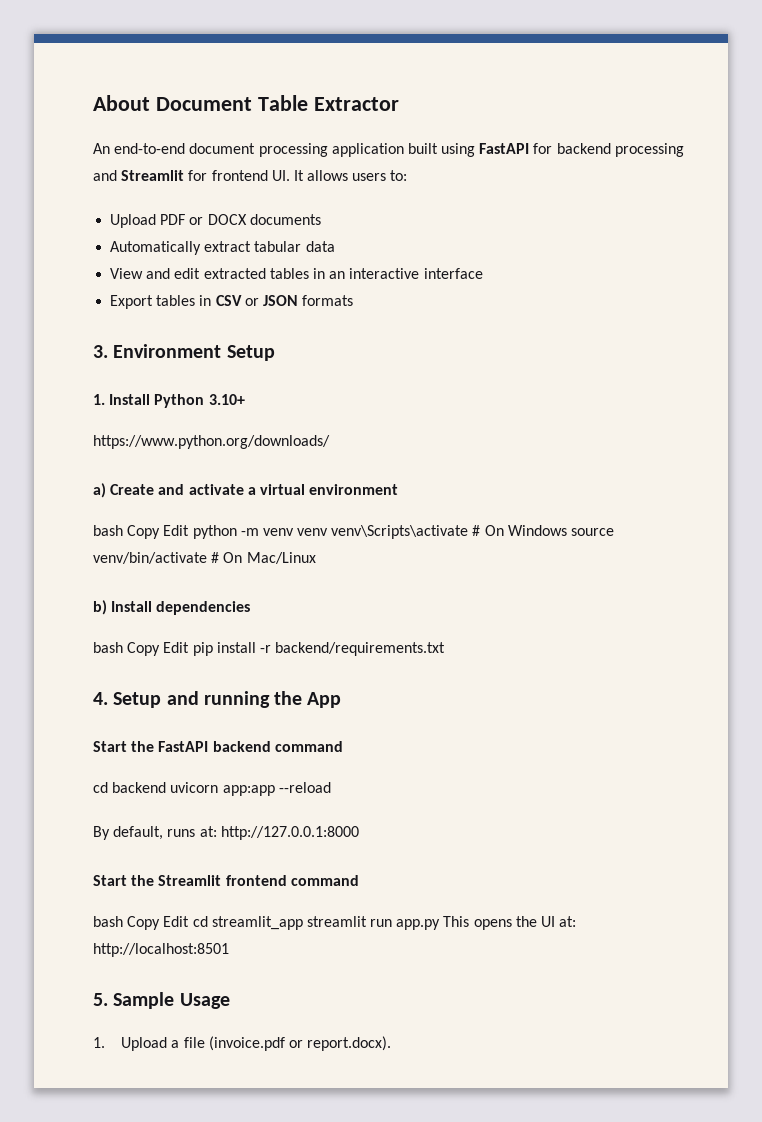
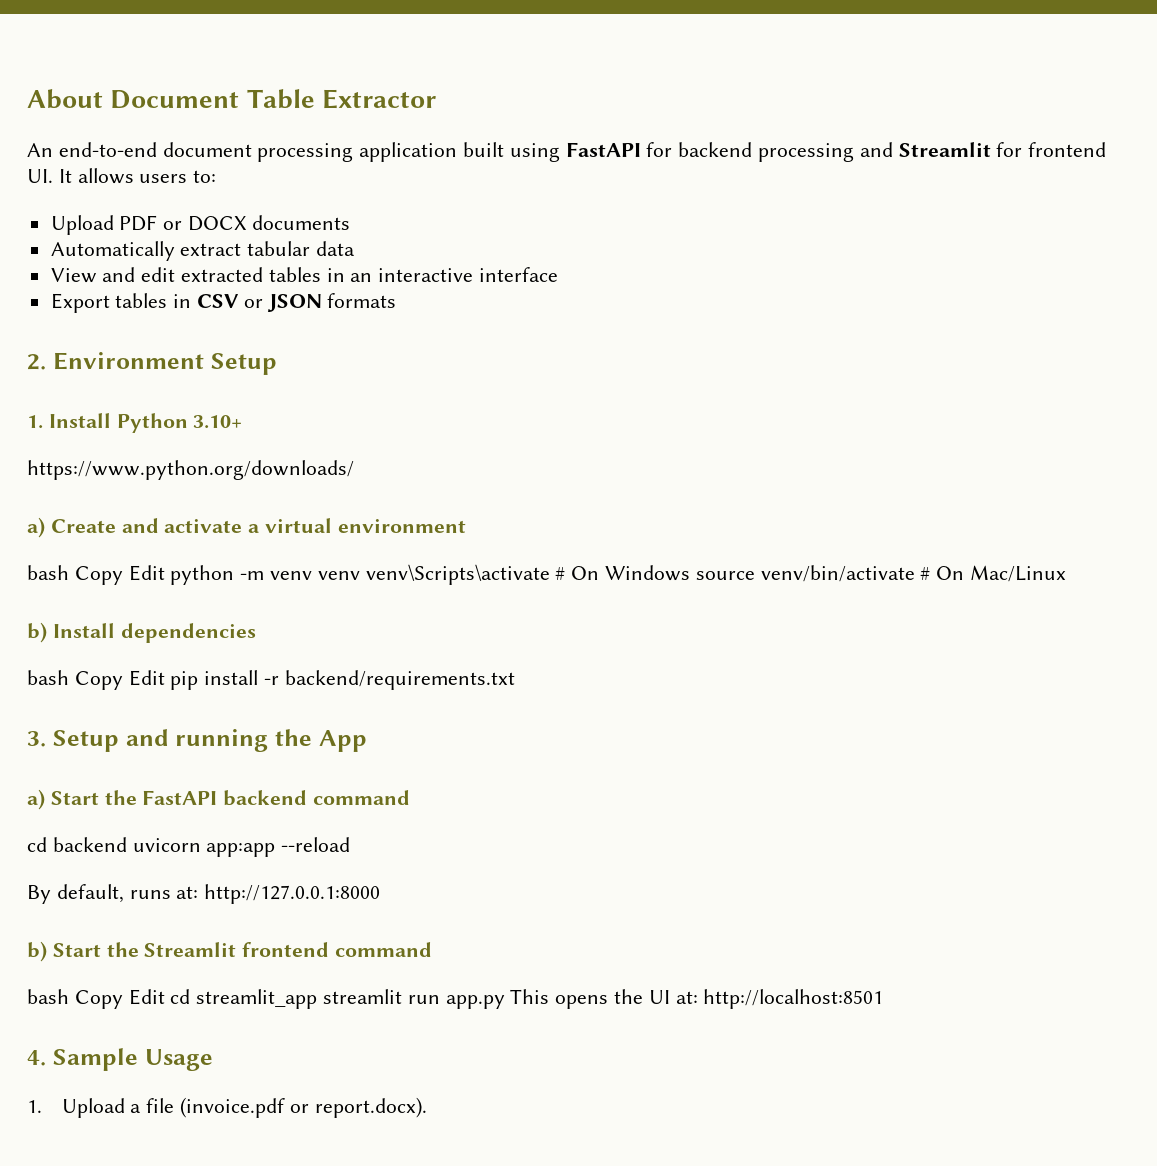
[93,345,108,358] 3. -> [27,354,46,370] 2.
[93,692,108,705] 4. -> [27,731,46,747] 3.
(342, 700) none -> [27,789,45,810] a)
(359, 833) none -> [27,941,47,962] b)
[93,993,108,1006] 5. -> [27,1050,46,1066] 4.

